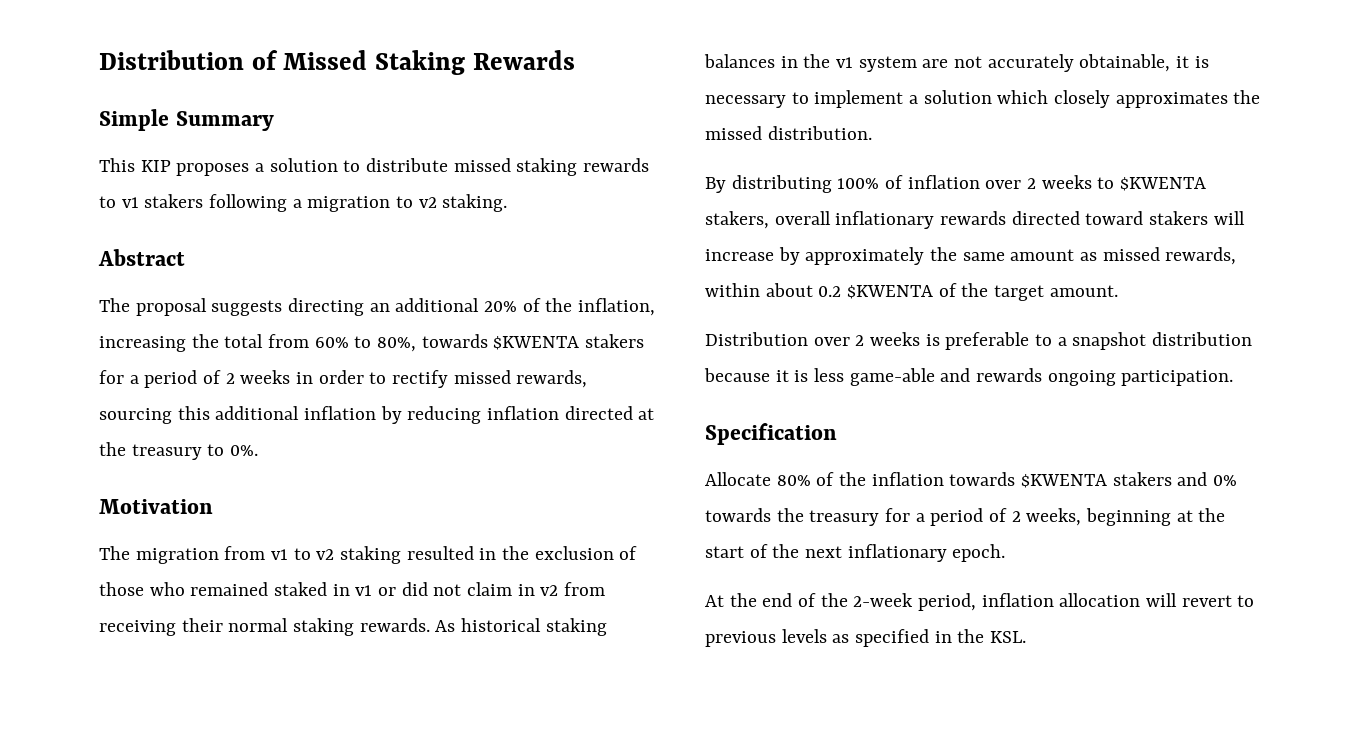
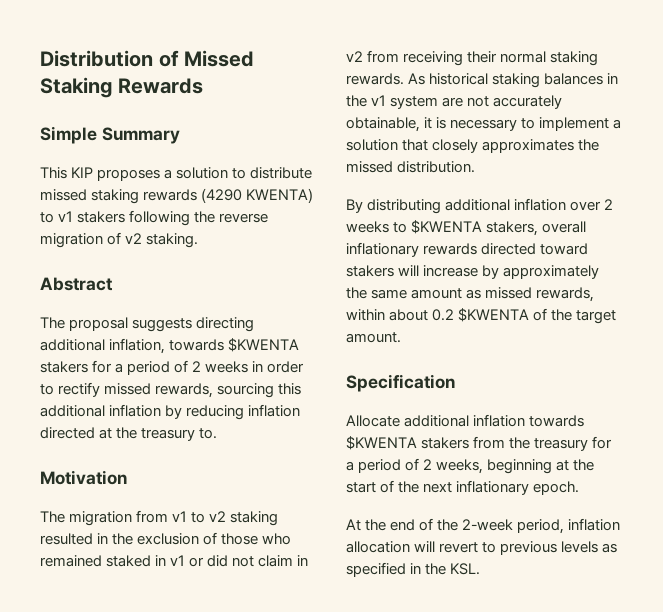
(650, 165) none -> [201,188,314,203] (4290 KWENTA)
[292,196,414,212] a migration to -> [194,211,269,223] [40,232,122,248] the reverse migration of
[369,298,656,316] [99,334,417,352] an additional 20% of the inflation, increasing the total from 60% to 80%, -> [40,338,166,354] additional inflation,
[207,444,259,456] to 0%. -> [199,428,218,439] to.
[997,90,1049,104] which -> [402,139,429,151] that
[837,175,904,189] 100% of -> [445,199,511,211] additional
[705,332,1253,350] [704,368,1234,386] // Distribution over 2 weeks is preferable to a snapshot distribution because it is less game-able and rewards ongoing participation. -> (401, 337) none
[776,472,867,486] 80% of the -> [404,415,470,427] additional
[1177,472,1238,486] [705,508,771,522] and 0% towards -> [473,436,506,449] from

